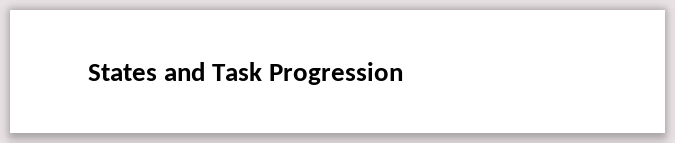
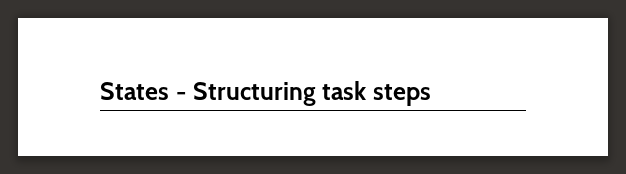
[164,62,404,85] and Task Progression -> [175,81,431,106] - Structuring task steps

